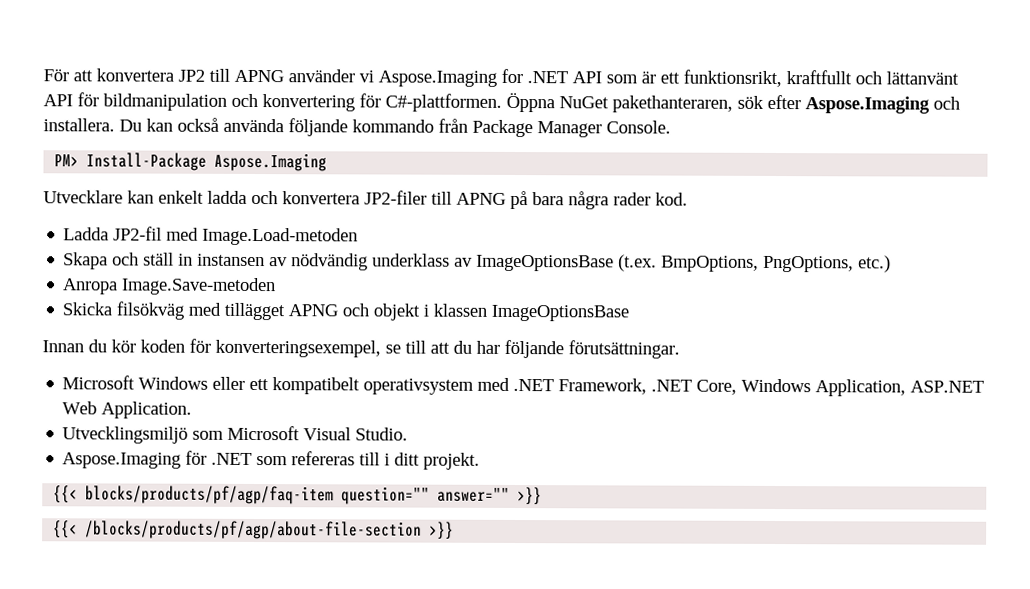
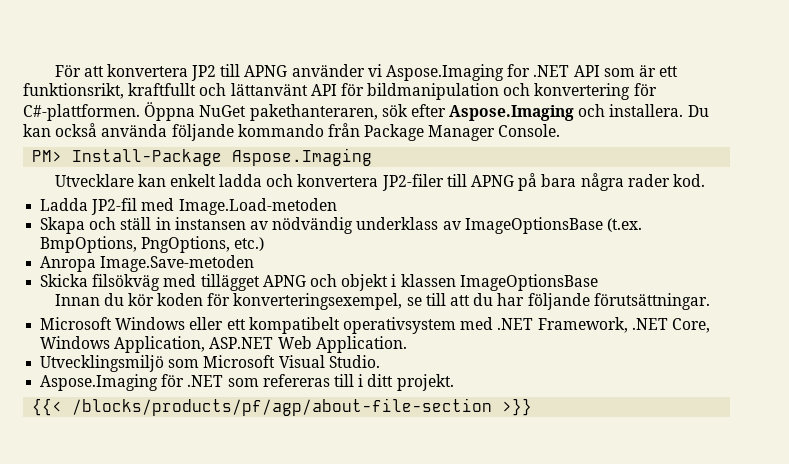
[53,485,543,506] // {{< blocks/products/pf/agp/faq-item question="" answer="" >}} -> (454, 382) none

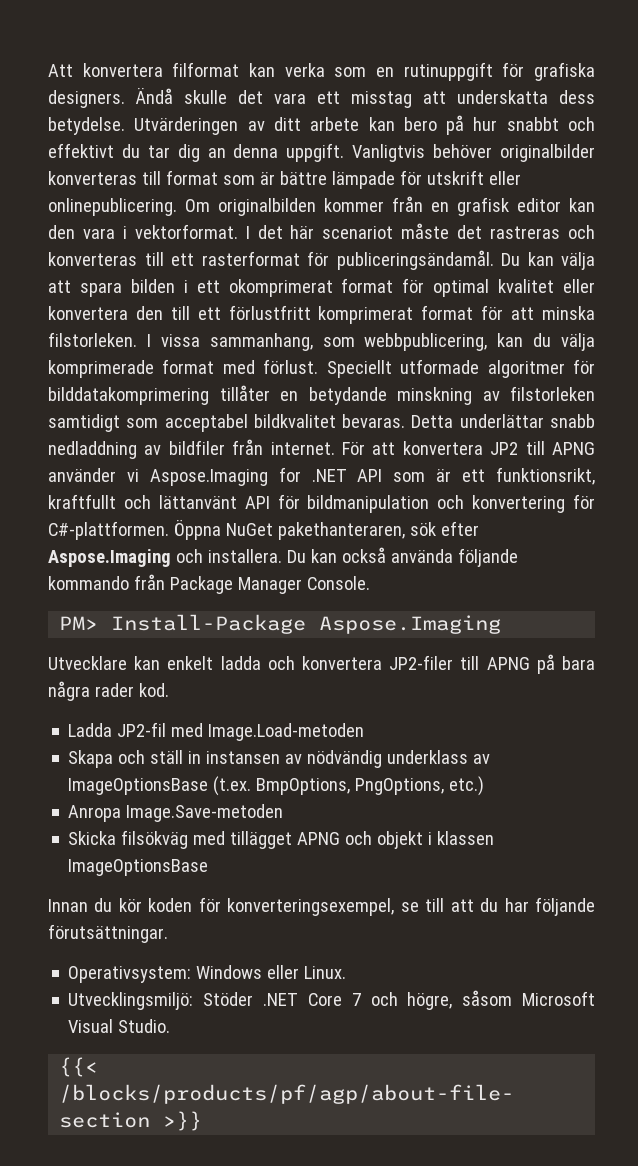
(54, 71) none -> [48,62,595,81] [48,87,595,108] [48,115,596,135] [48,143,595,162] [48,170,521,189] [48,196,595,216] [48,223,595,239] [48,250,595,270] [48,278,595,297] [48,305,595,324] [48,332,595,351] [48,359,595,378] [48,385,595,405] [48,414,595,432] [48,439,335,459] Att konvertera filformat kan verka som en rutinuppgift för grafiska designers. Ändå skulle det vara ett misstag att underskatta dess betydelse. Utvärderingen av ditt arbete kan bero på hur snabbt och effektivt du tar dig an denna uppgift. Vanligtvis behöver originalbilder konverteras till format som är bättre lämpade för utskrift eller onlinepublicering. Om originalbilden kommer från en grafisk editor kan den vara i vektorformat. I det här scenariot måste det rastreras och konverteras till ett rasterformat för publiceringsändamål. Du kan välja att spara bilden i ett okomprimerat format för optimal kvalitet eller konvertera den till ett förlustfritt komprimerat format för att minska filstorleken. I vissa sammanhang, som webbpublicering, kan du välja komprimerade format med förlust. Speciellt utformade algoritmer för bilddatakomprimering tillåter en betydande minskning av filstorleken samtidigt som acceptabel bildkvalitet bevaras. Detta underlättar snabb nedladdning av bildfiler från internet.
[40,317,113,330] Microsoft -> [68,966,192,983] Operativsystem:
[226,317,710,334] [40,336,407,353] [40,355,380,372] [40,374,454,391] ett kompatibelt operativsystem med .NET Framework, .NET Core, Windows Application, ASP.NET Web Application. // Utvecklingsmiljö som Microsoft Visual Studio. // Aspose.Imaging för .NET som refereras till i ditt projekt. -> [304,966,347,979] [68,990,595,1010] [68,1019,171,1033] Linux. // Utvecklingsmiljö: Stöder .NET Core 7 och högre, såsom Microsoft Visual Studio.

